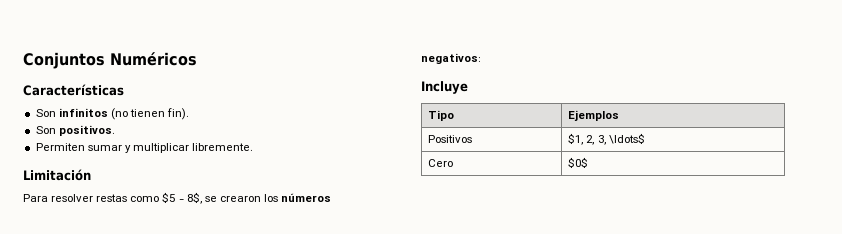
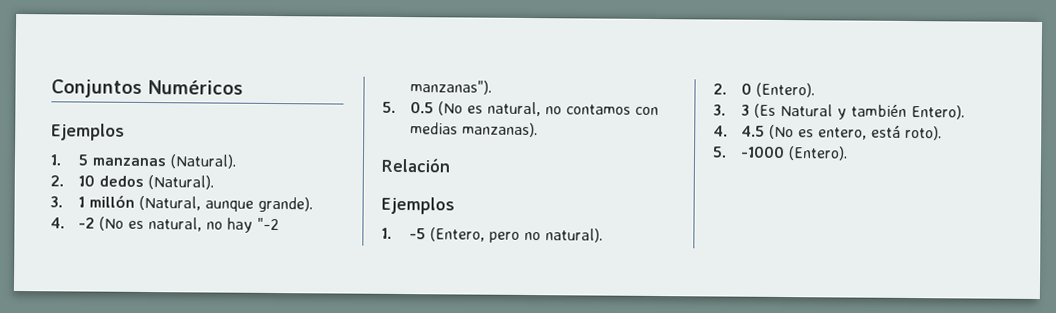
[23,84,124,96] [35,108,190,120] [35,125,115,136] [35,143,254,153] [23,169,91,181] [23,192,332,204] [421,53,481,64] [421,81,468,94] [428,110,455,121] [568,110,620,121] [428,135,473,143] [568,133,645,145] [428,159,454,167] [568,157,589,168] Características // Son infinitos (no tienen fin). // Son positivos. // Permiten sumar y multiplicar libremente. // Limitación // Para resolver restas como $5 - 8$, se crearon los números negativos: // Incluye // Tipo | Ejemplos // Positivos | $1, 2, 3, \ldots$ // Cero | $0$ -> [51,123,125,141] [50,154,237,169] [50,174,214,190] [50,195,313,213] [50,216,279,233] [409,80,492,95] [382,101,659,117] [409,122,538,138] [381,157,450,173] [381,196,455,215] [381,227,603,243] [713,82,815,98] [713,103,965,120] [713,124,942,141] [712,145,848,161] Ejemplos // 1. 5 manzanas (Natural). // 2. 10 dedos (Natural). // 3. 1 millón (Natural, aunque grande). // 4. -2 (No es natural, no hay "-2 manzanas"). // 5. 0.5 (No es natural, no contamos con medias manzanas). // Relación // Ejemplos // 1. -5 (Entero, pero no natural). // 2. 0 (Entero). // 3. 3 (Es Natural y también Entero). // 4. 4.5 (No es entero, está roto). // 5. -1000 (Entero).

